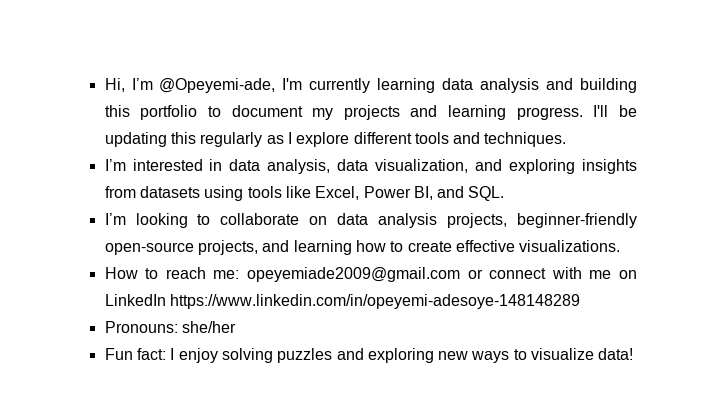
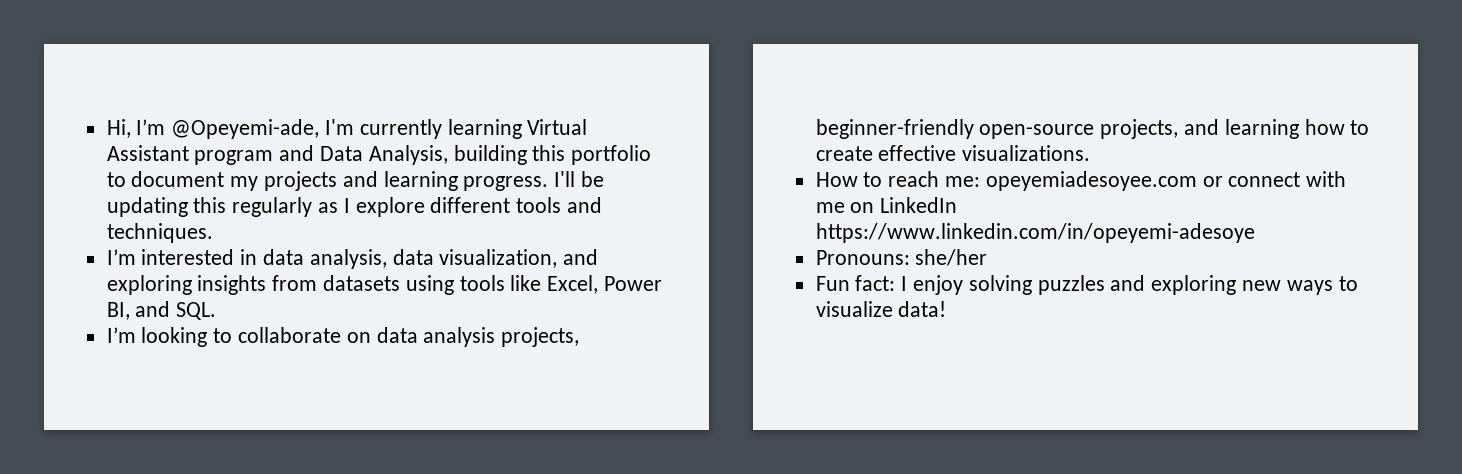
[442,78,574,93] data analysis and -> [527,119,588,135] [106,145,448,165] Virtual Assistant program and Data Analysis,
[246,267,460,282] opeyemiade2009@gmail.com -> [985,171,1197,191] opeyemiadesoyee.com
[169,294,580,309] https://www.linkedin.com/in/opeyemi-adesoye-148148289 -> [815,223,1255,243] https://www.linkedin.com/in/opeyemi-adesoye

